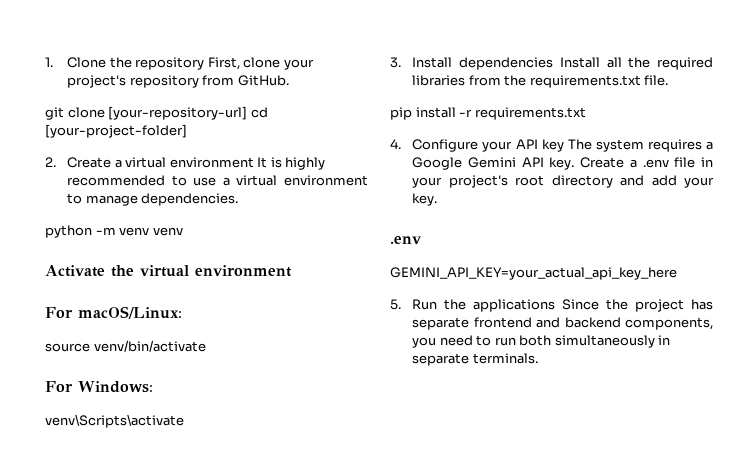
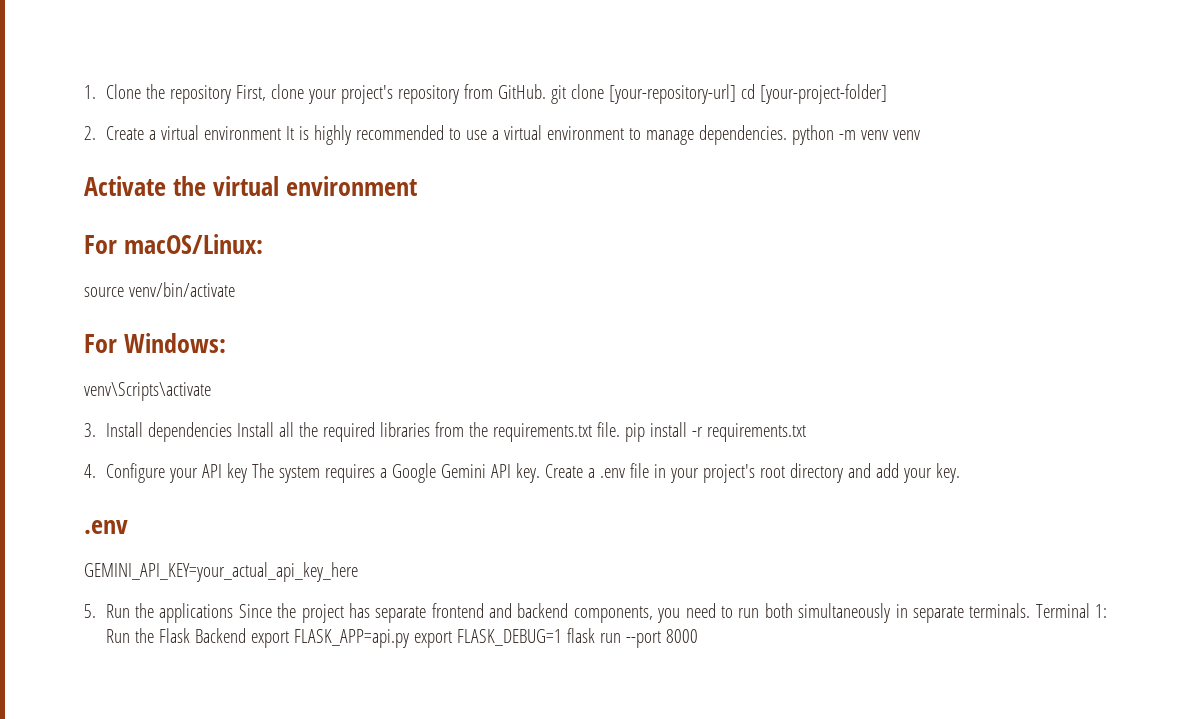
(289, 80) // -> (546, 91) none
(239, 199) // -> (787, 135) none
(669, 80) // -> (620, 429) none
(538, 358) none -> [1035,603,1107,618] [105,628,698,648] Terminal 1: Run the Flask Backend export FLASK_APP=api.py export FLASK_DEBUG=1 flask run --port 8000

